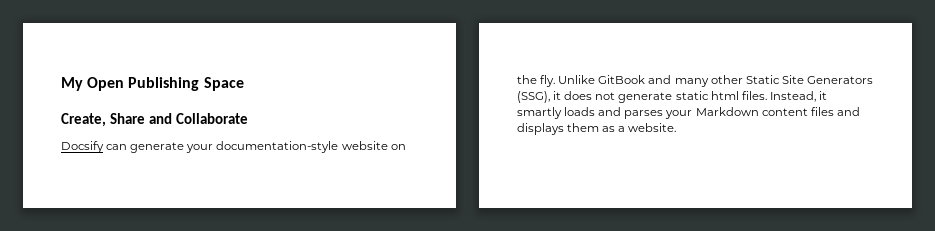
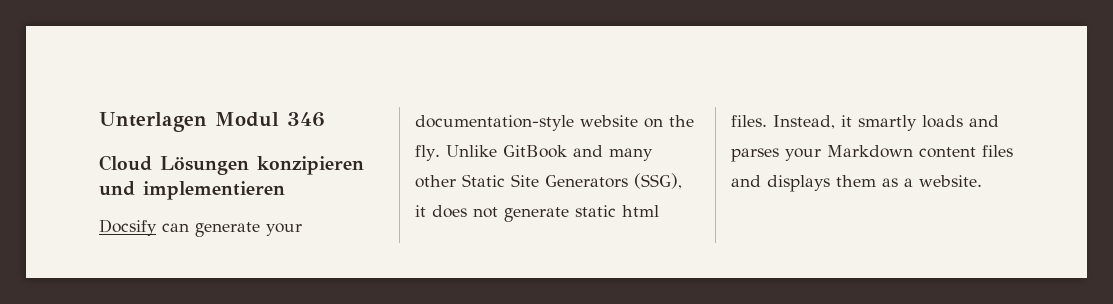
[61,77,244,91] [61,113,248,127] My Open Publishing Space // Create, Share and Collaborate -> [99,112,325,132] [99,155,364,175] [99,181,285,200] Unterlagen Modul 346 // Cloud Lösungen konzipieren und implementieren

